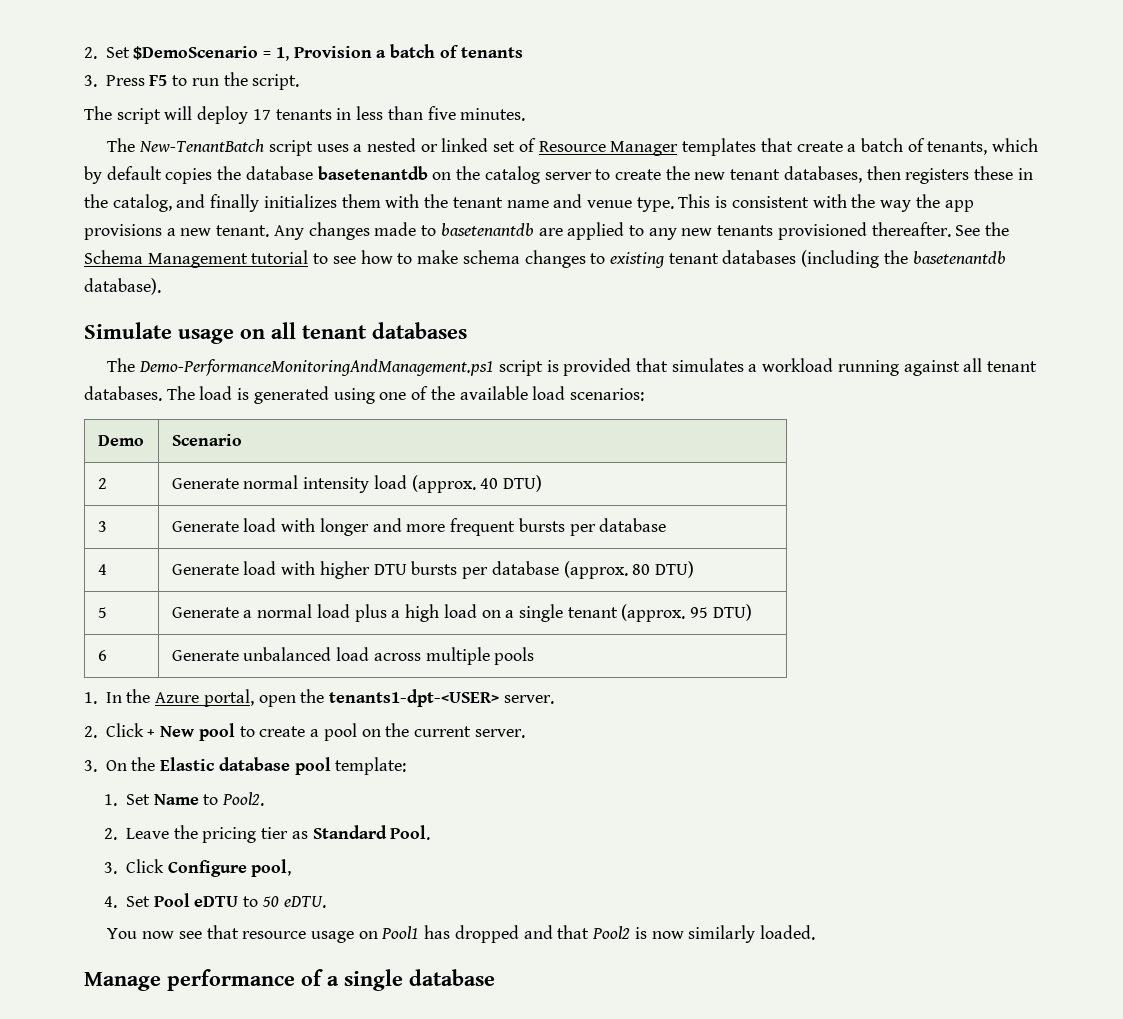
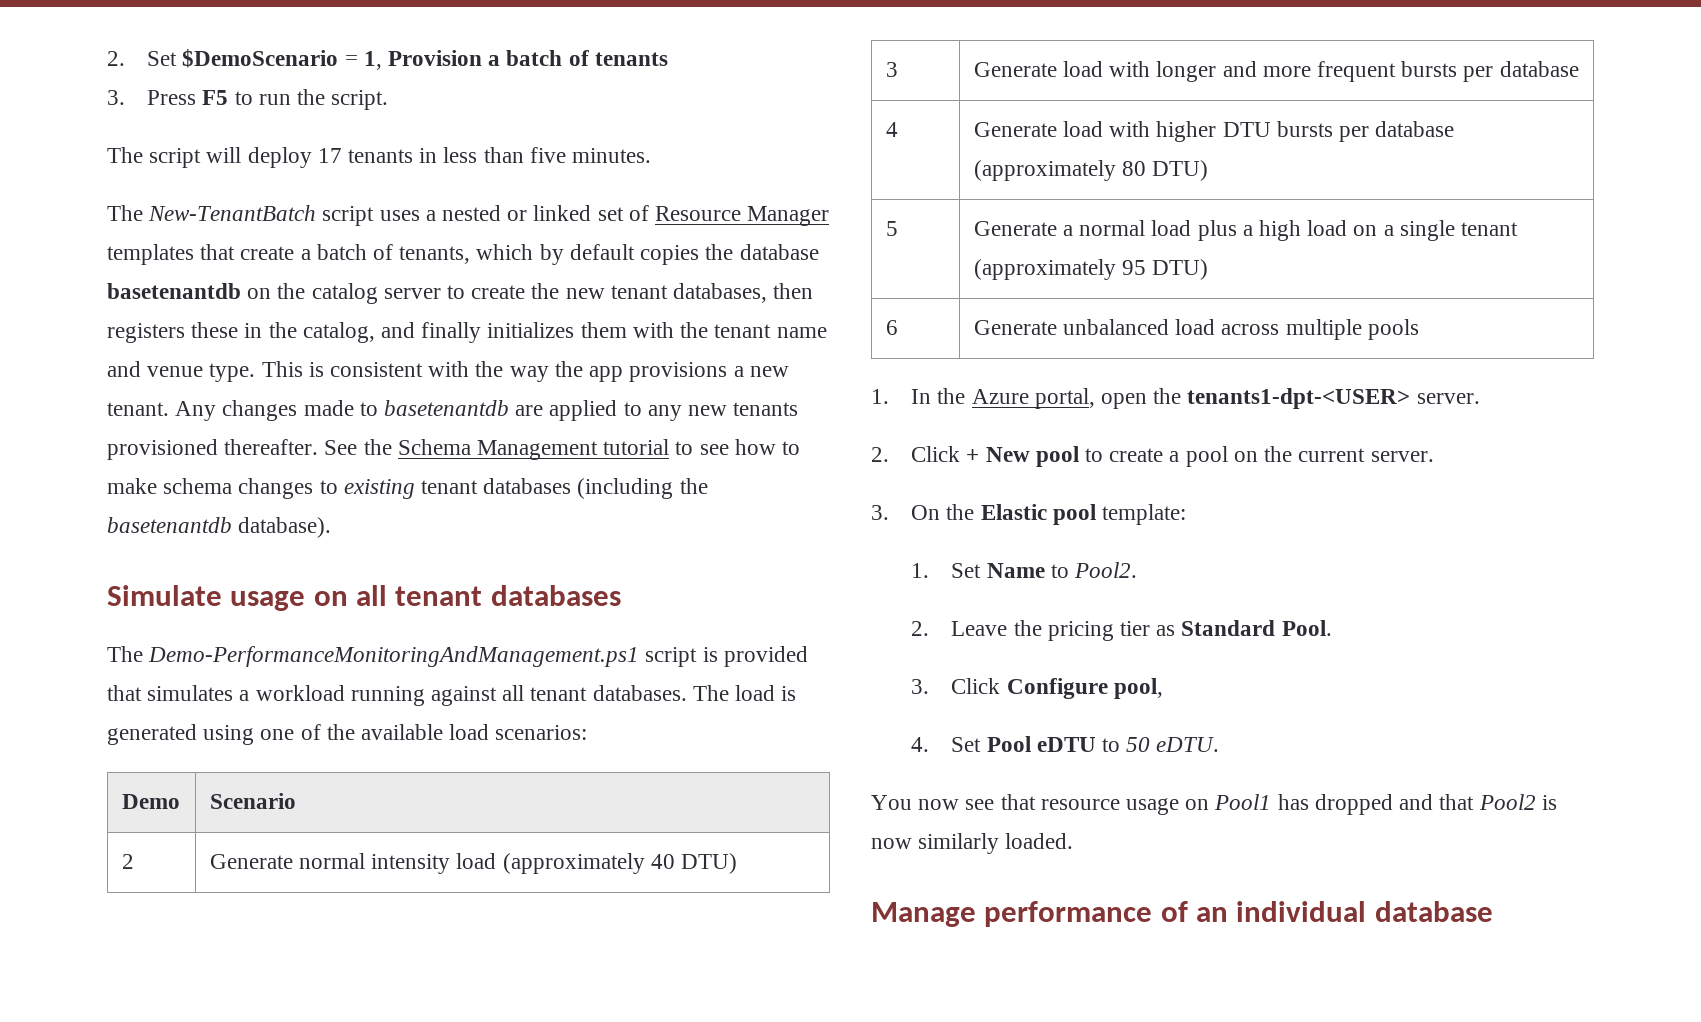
[411,475,476,493] (approx. -> [502,853,645,874] (approximately
[563,561,628,579] (approx. -> [973,160,1116,181] (approximately
[621,604,686,622] (approx. -> [973,259,1116,280] (approximately
[218,757,290,771] database -> (1047, 512) none
[327,969,403,991] a single -> [1196,901,1367,922] an individual

